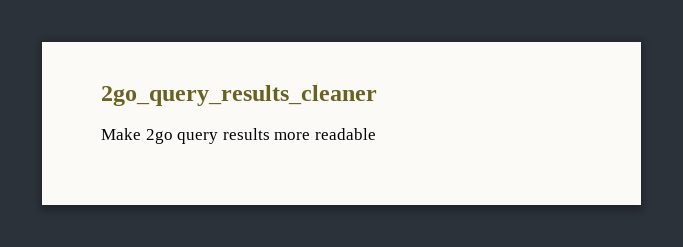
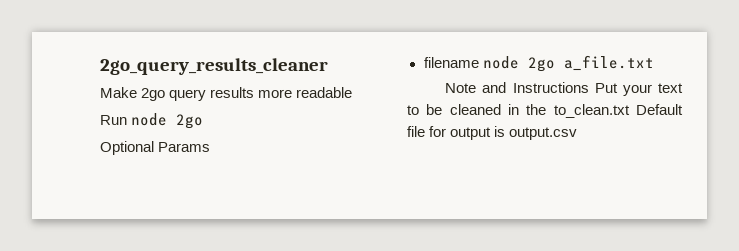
(376, 134) none -> [100,113,204,129] [100,141,211,155] [423,55,654,72] [445,82,683,96] [407,104,683,118] [407,126,578,140] // Run node 2go // Optional Params // filename node 2go a_file.txt // Note and Instructions Put your text to be cleaned in the to_clean.txt Default file for output is output.csv

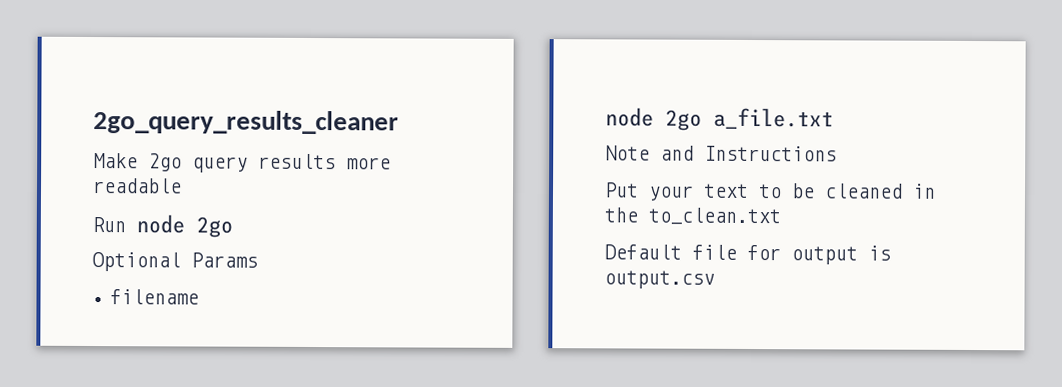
(479, 62) none -> (200, 297) //
(589, 87) none -> (837, 153) //
(630, 111) none -> (781, 216) //

